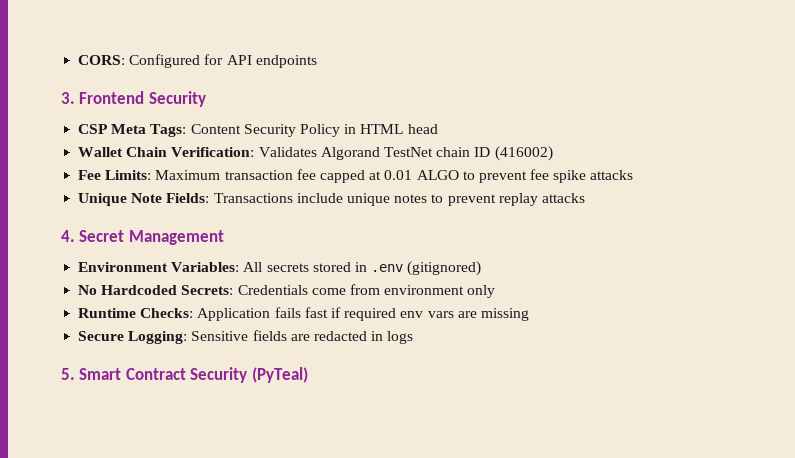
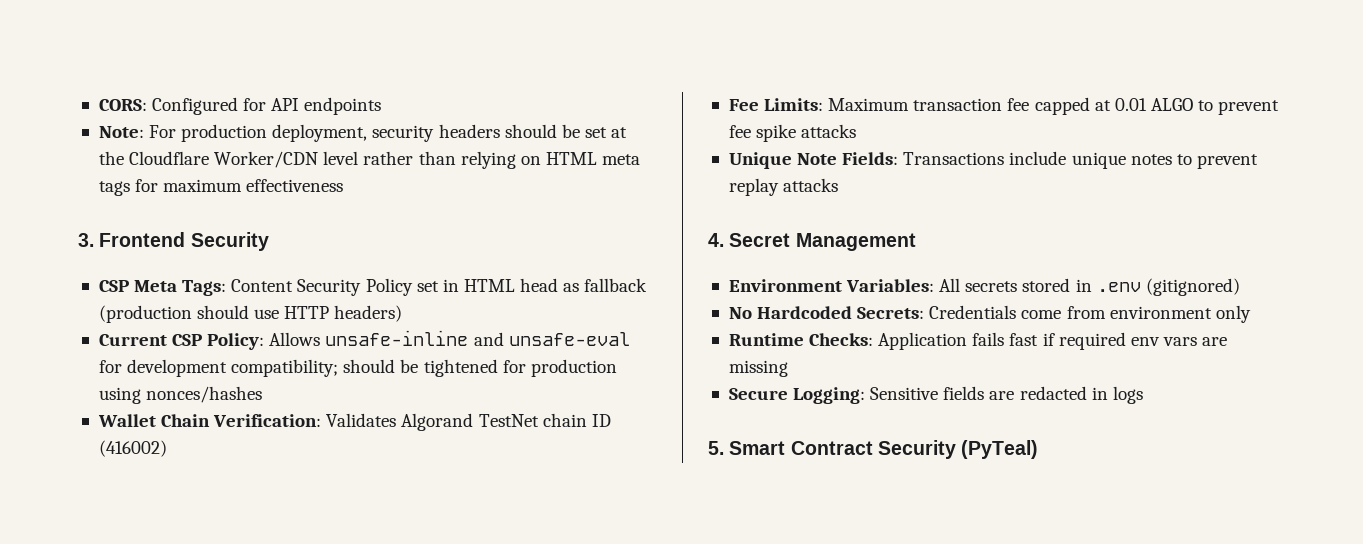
(317, 61) none -> [98,124,628,142] [98,151,641,169] [98,179,344,196] // Note: For production deployment, security headers should be set at the Cloudflare Worker/CDN level rather than relying on HTML meta tags for maximum effectiveness
(340, 130) none -> [416,281,439,292] set
(438, 129) none -> [563,278,648,292] [98,305,403,323] [98,330,630,350] [98,359,617,377] [98,386,263,404] as fallback (production should use HTTP headers) // Current CSP Policy: Allows unsafe-inline and unsafe-eval for development compatibility; should be tightened for production using nonces/hashes

